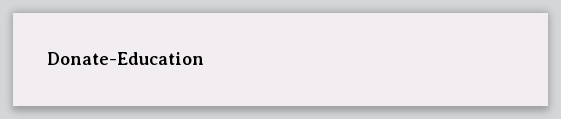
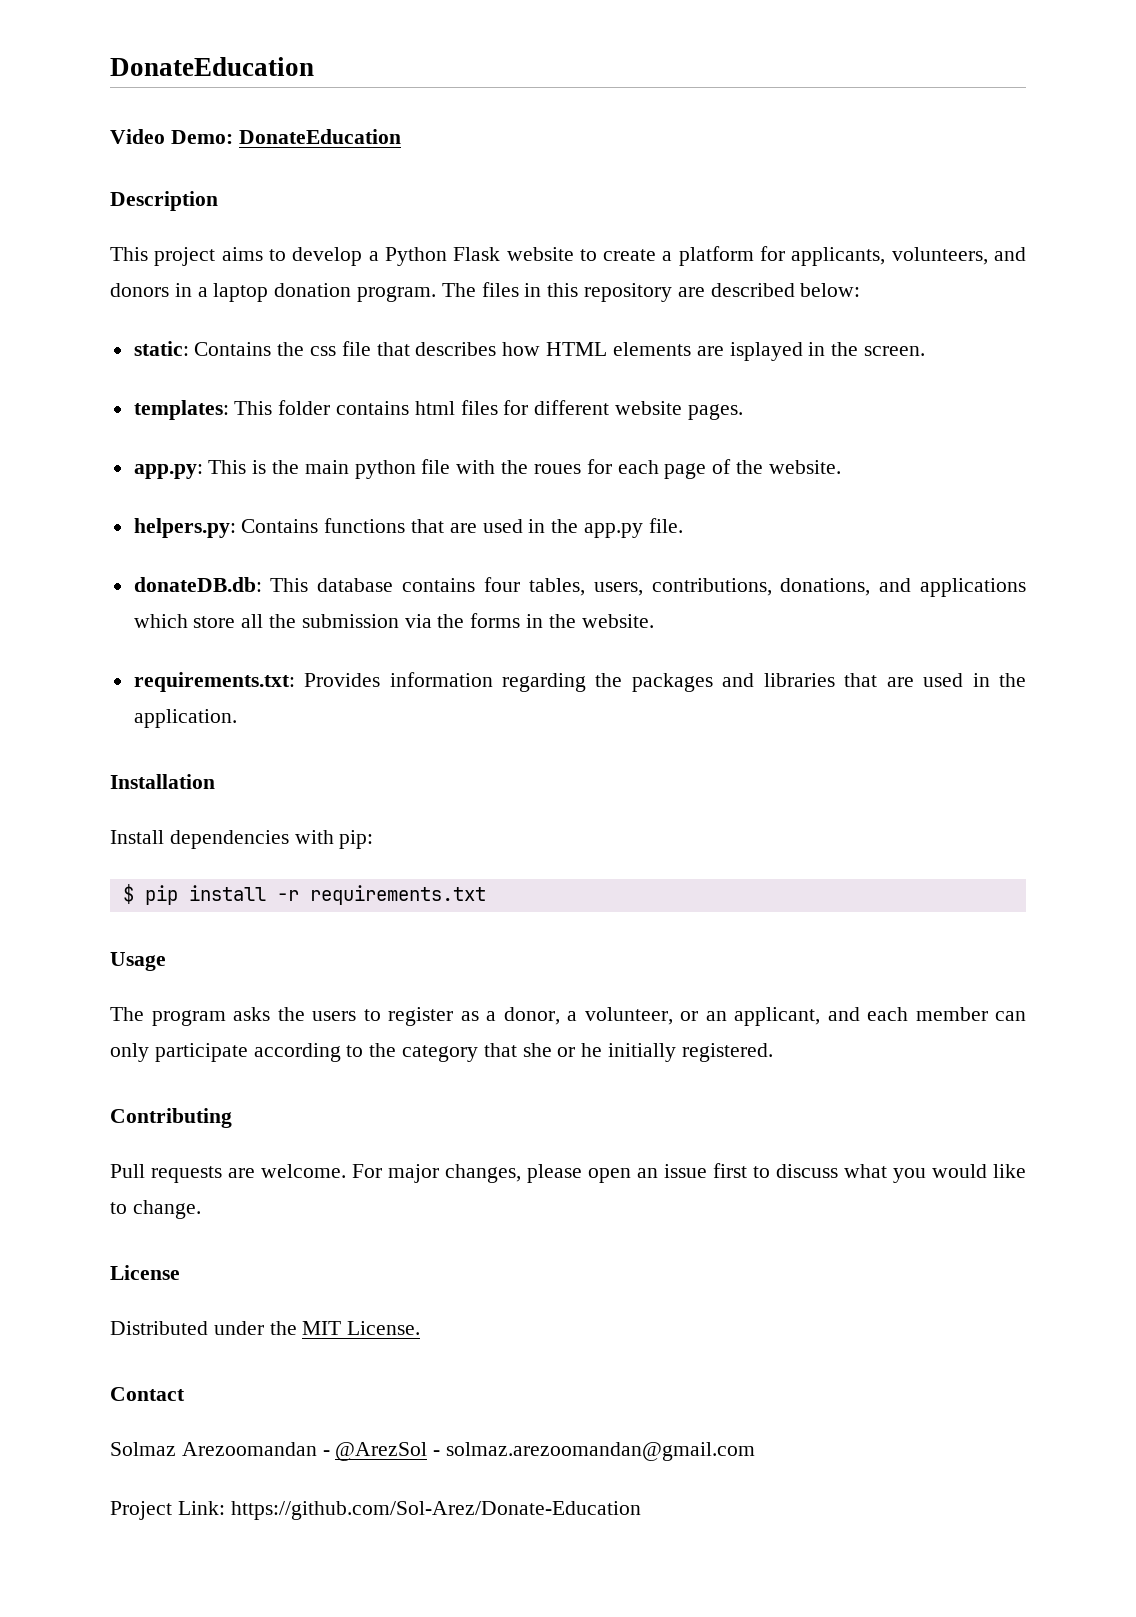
[47,52,204,65] Donate-Education -> [110,57,314,76] [110,129,401,144] [110,191,218,211] [110,246,1026,266] [110,282,861,302] [133,341,925,361] [133,400,743,420] [133,459,841,479] [133,518,683,538] [133,577,1026,597] [133,613,654,628] [133,672,1026,692] [133,709,237,728] [110,774,215,789] [110,830,374,849] [122,884,486,905] [110,952,166,971] [110,1007,1026,1026] [110,1043,773,1062] [110,1108,232,1128] [110,1163,1026,1183] [110,1200,201,1219] [110,1265,180,1280] [110,1321,421,1335] [110,1387,185,1401] [110,1442,756,1461] [110,1501,641,1520] DonateEducation // Video Demo: DonateEducation // Description // This project aims to develop a Python Flask website to create a platform for applicants, volunteers, and donors in a laptop donation program. The files in this repository are described below: // static: Contains the css file that describes how HTML elements are isplayed in the screen. // templates: This folder contains html files for different website pages. // app.py: This is the main python file with the roues for each page of the website. // helpers.py: Contains functions that are used in the app.py file. // donateDB.db: This database contains four tables, users, contributions, donations, and applications which store all the submission via the forms in the website. // requirements.txt: Provides information regarding the packages and libraries that are used in the application. // Installation // Install dependencies with pip: // $ pip install -r requirements.txt // Usage // The program asks the users to register as a donor, a volunteer, or an applicant, and each member can only participate according to the category that she or he initially registered. // Contributing // Pull requests are welcome. For major changes, please open an issue first to discuss what you would like to change. // License // Distributed under the MIT License. // Contact // Solmaz Arezoomandan - @ArezSol - solmaz.arezoomandan@gmail.com // Project Link: https://github.com/Sol-Arez/Donate-Education

